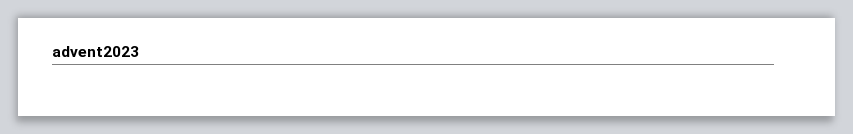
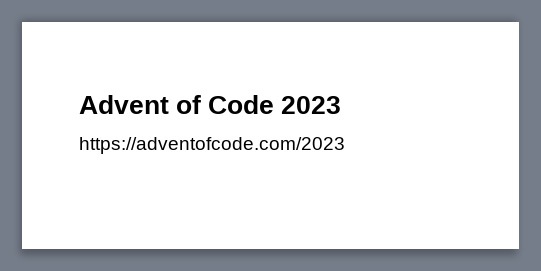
[52,46,139,57] advent2023 -> [79,95,342,114] [79,137,345,154] Advent of Code 2023 // https://adventofcode.com/2023

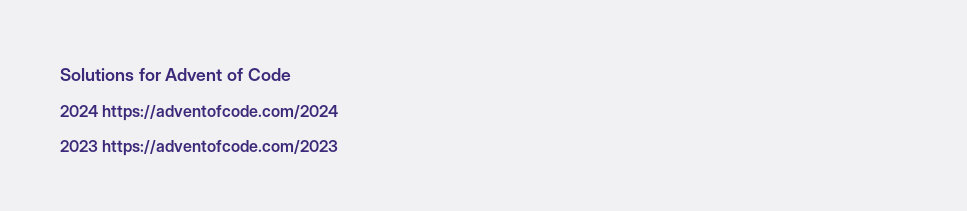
(79, 104) none -> [60,68,161,81] Solutions for
(275, 104) none -> [60,105,339,121] // 2024 https://adventofcode.com/2024 //
(342, 105) // -> (98, 146) none

